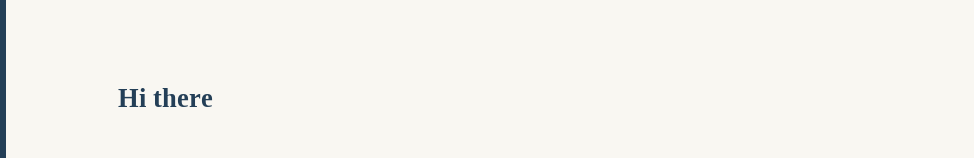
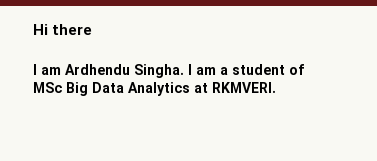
(214, 97) none -> [33,64,305,78] [33,82,276,96] // I am Ardhendu Singha. I am a student of MSc Big Data Analytics at RKMVERI.

